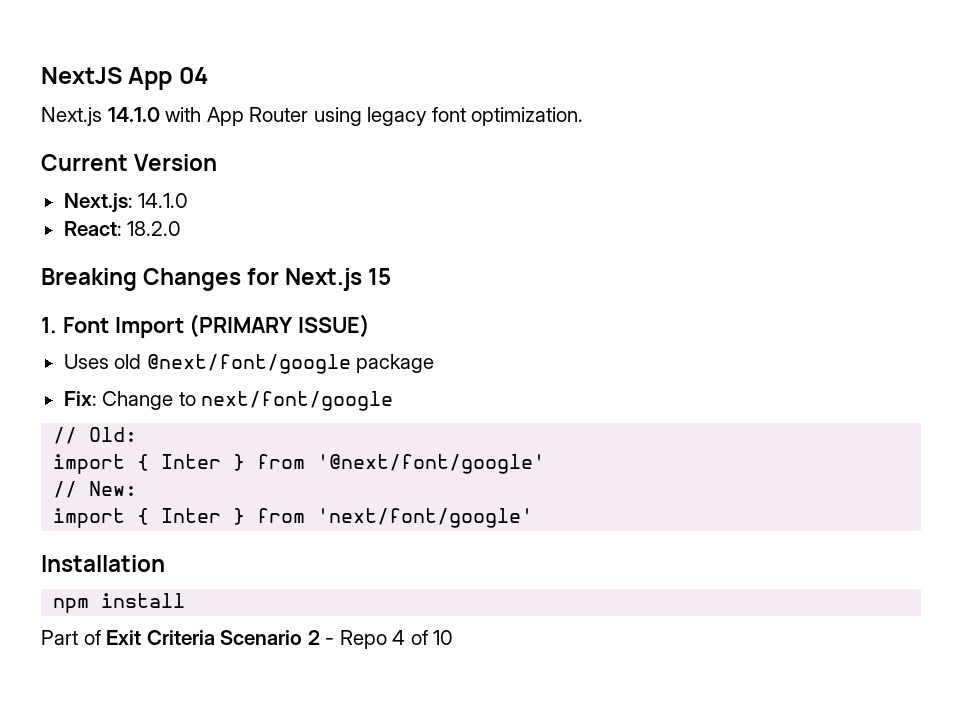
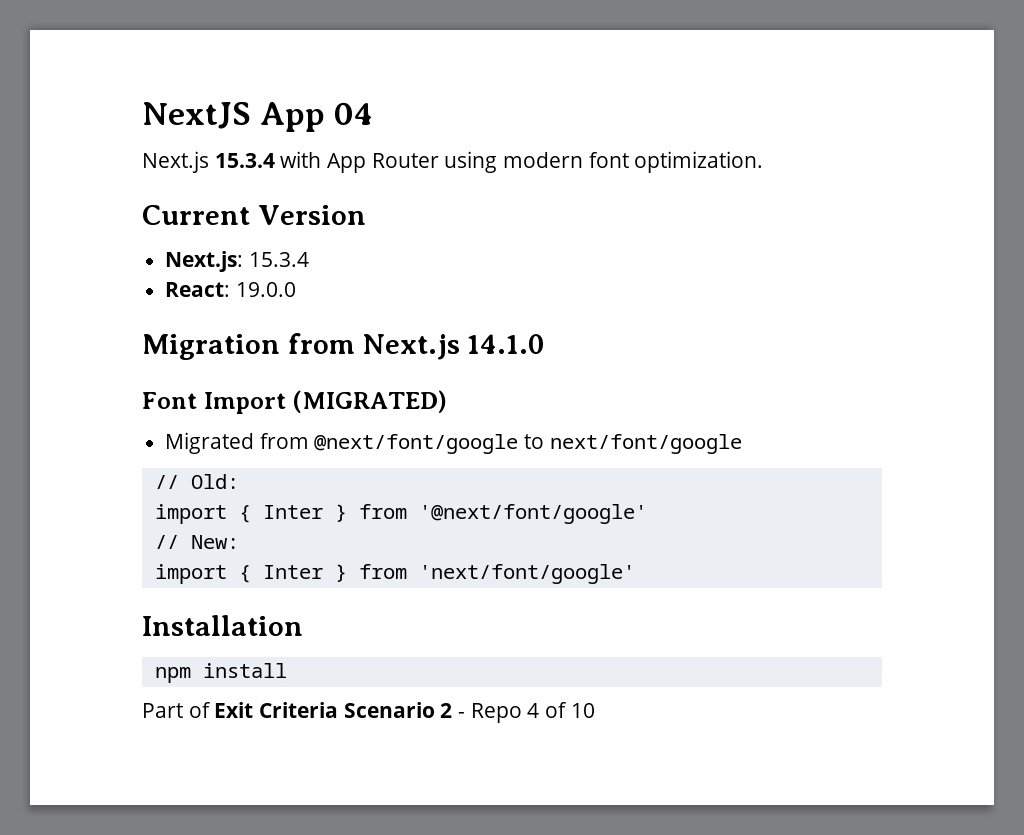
[107,107,160,122] 14.1.0 -> [214,153,275,168] 15.3.4
[367,107,428,126] legacy -> [503,152,584,168] modern
[138,193,189,208] [63,221,182,236] [41,268,392,291] [41,314,371,338] [63,354,435,374] [63,391,174,410] 14.1.0 // React: 18.2.0 // Breaking Changes for Next.js 15 // 1. Font Import (PRIMARY ISSUE) // Uses old @next/font/google package // Fix: Change -> [248,252,309,267] [165,282,296,297] [142,333,545,360] [142,390,448,414] [165,432,519,454] 15.3.4 // React: 19.0.0 // Migration from Next.js 14.1.0 // Font Import (MIGRATED) // Migrated from @next/font/google

